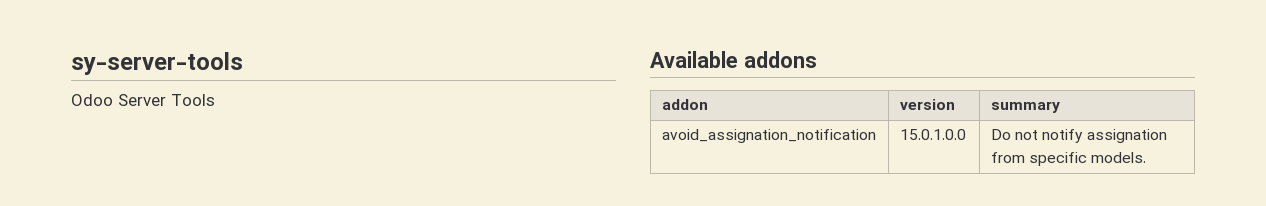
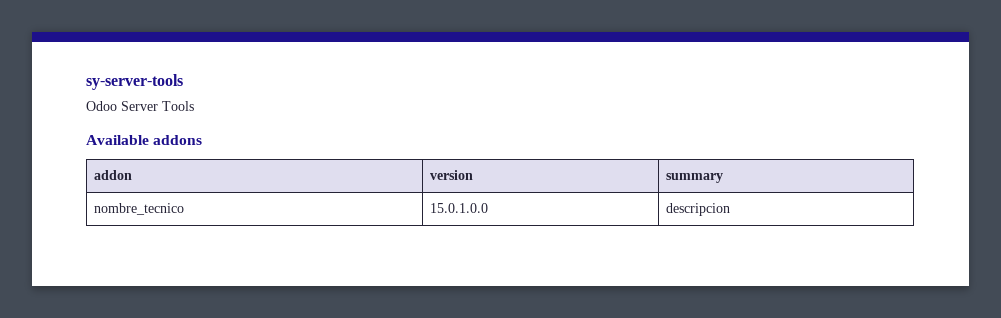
[661,129,876,143] avoid_assignation_notification -> [94,203,185,215] nombre_tecnico
[990,129,1167,143] [990,152,1147,166] Do not notify assignation from specific models. -> [666,203,731,216] descripcion

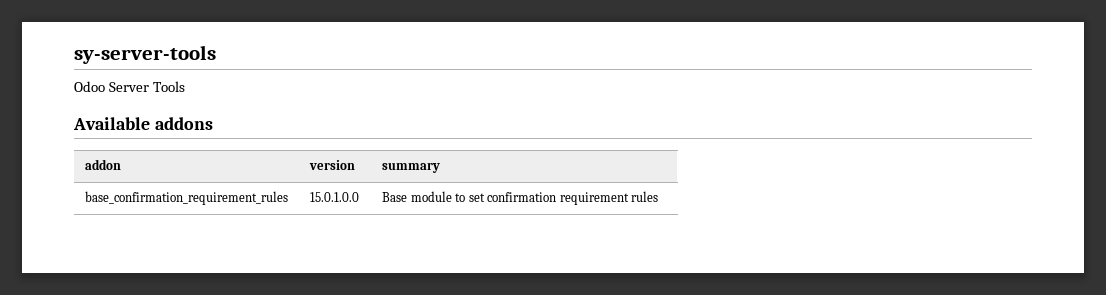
[94,203,185,215] nombre_tecnico -> [84,191,288,205] base_confirmation_requirement_rules
[666,203,731,216] descripcion -> [381,191,659,205] Base module to set confirmation requirement rules

